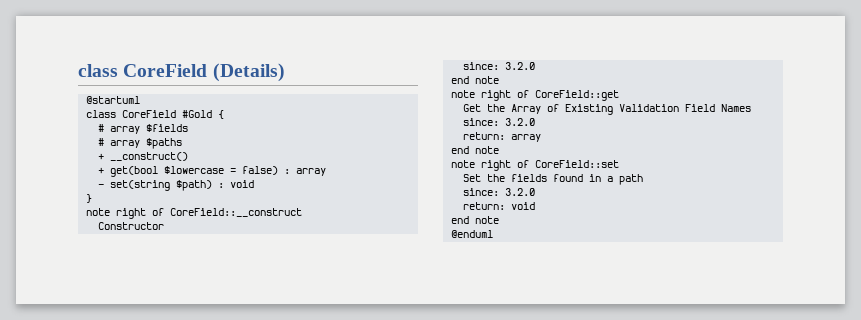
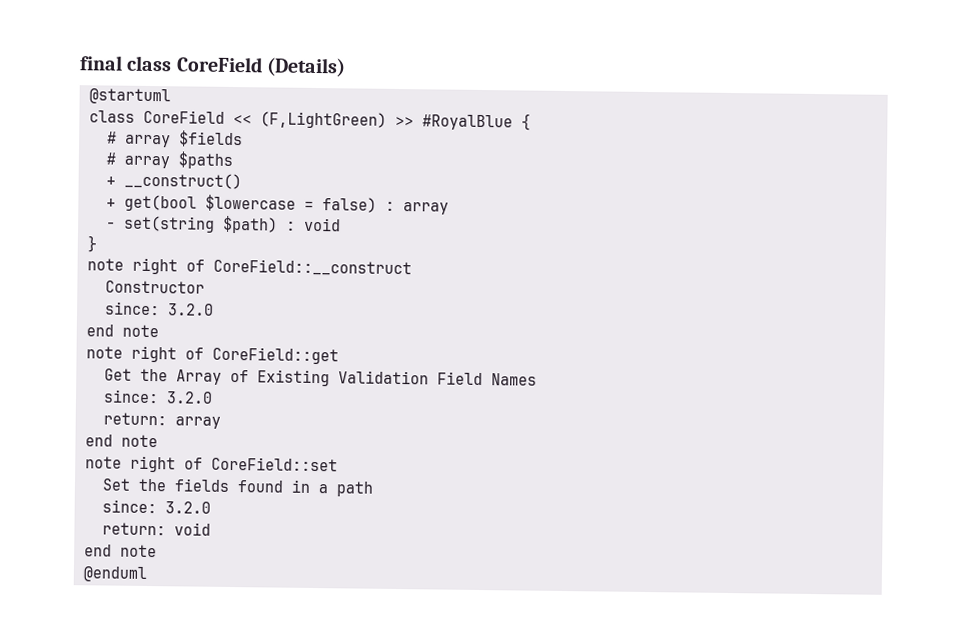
(78, 70) none -> [79,55,123,71] final
[181,110,212,118] #Gold -> [232,111,513,131] << (F,LightGreen) >> #RoyalBlue

